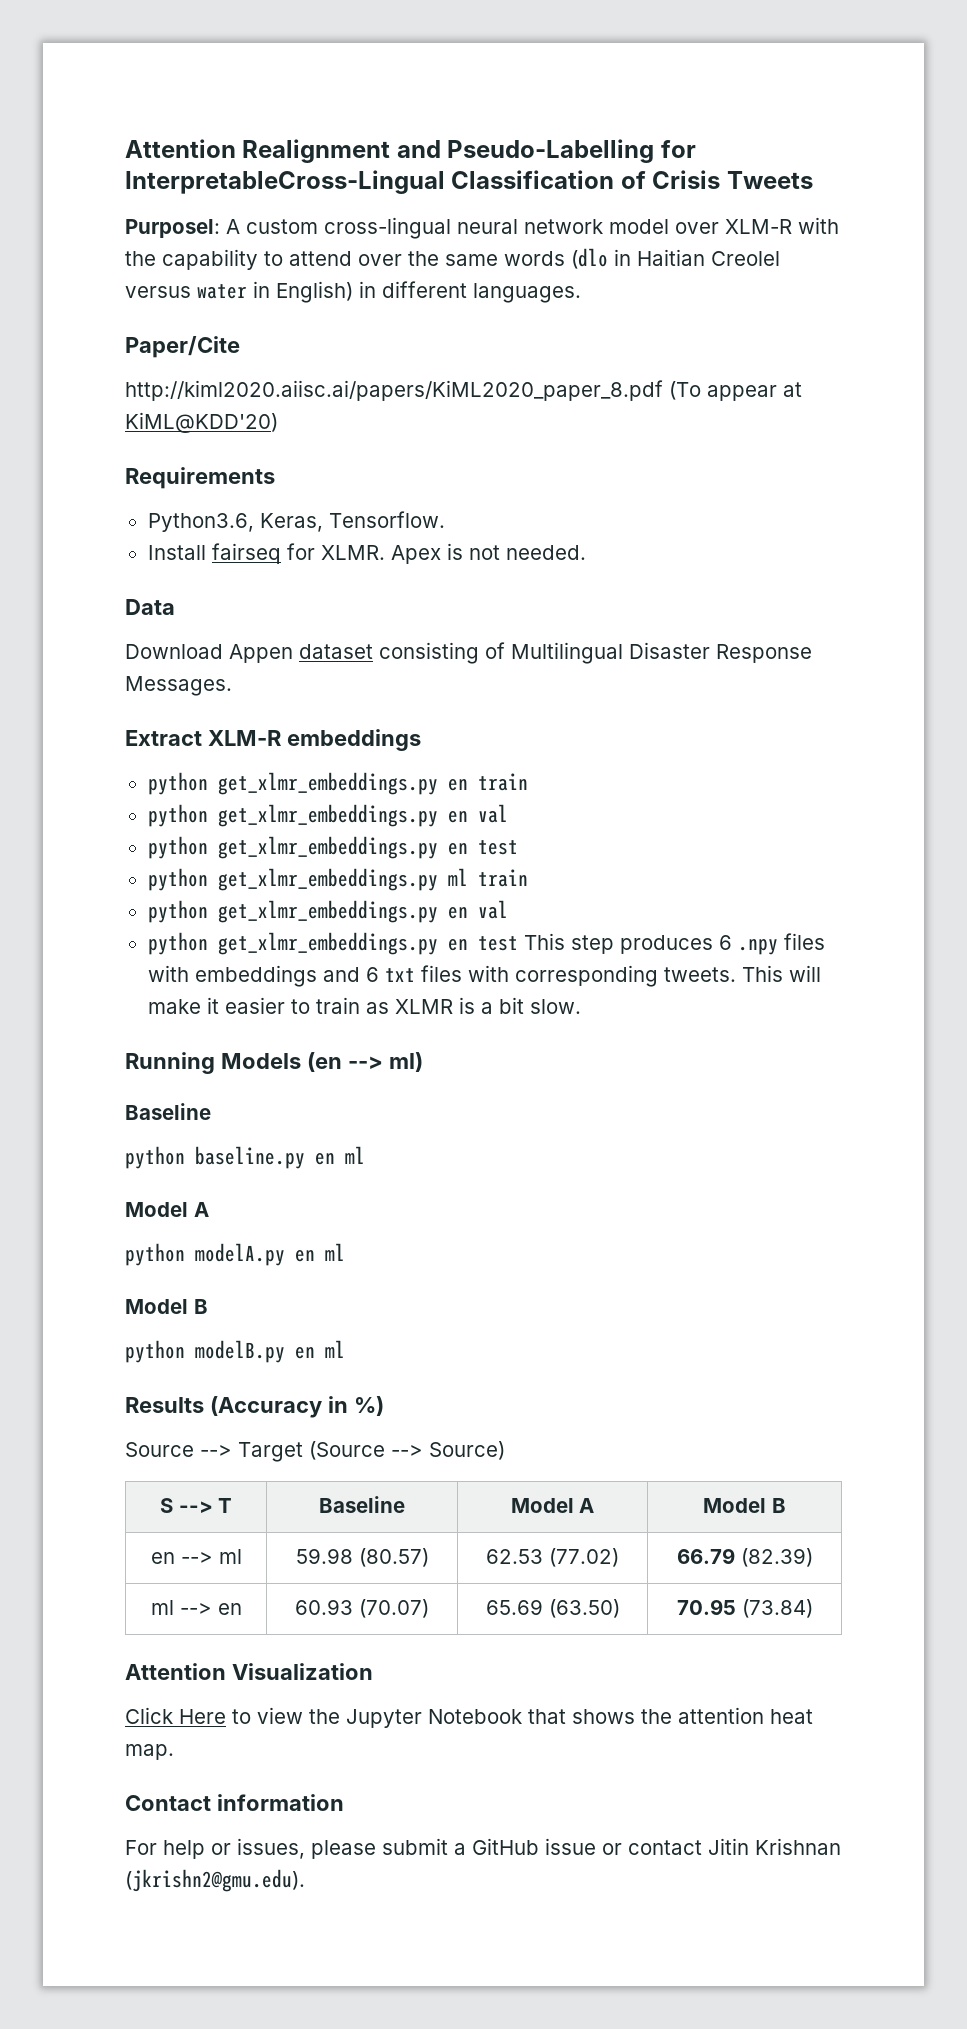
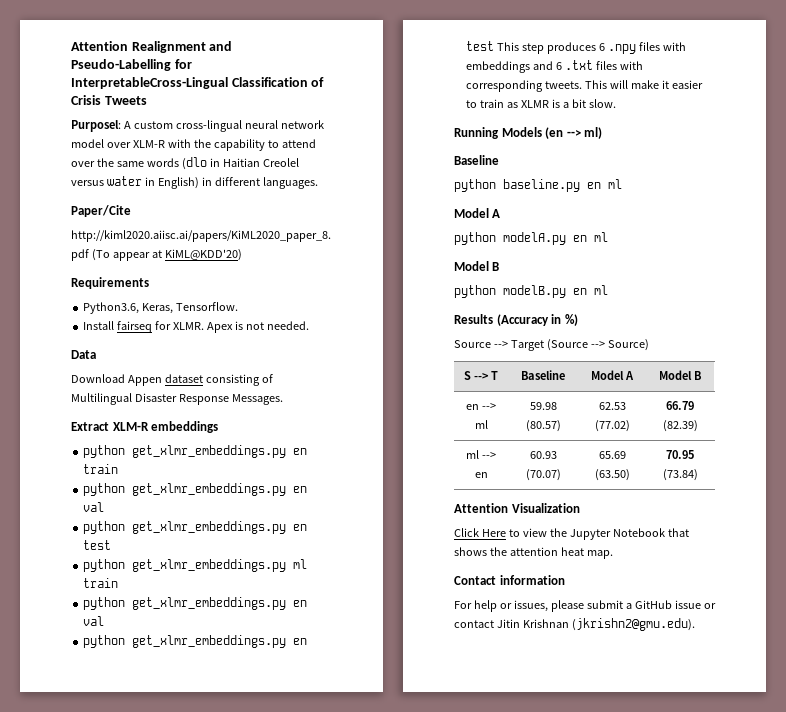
[384,968,415,982] txt -> [565,60,594,70] .txt

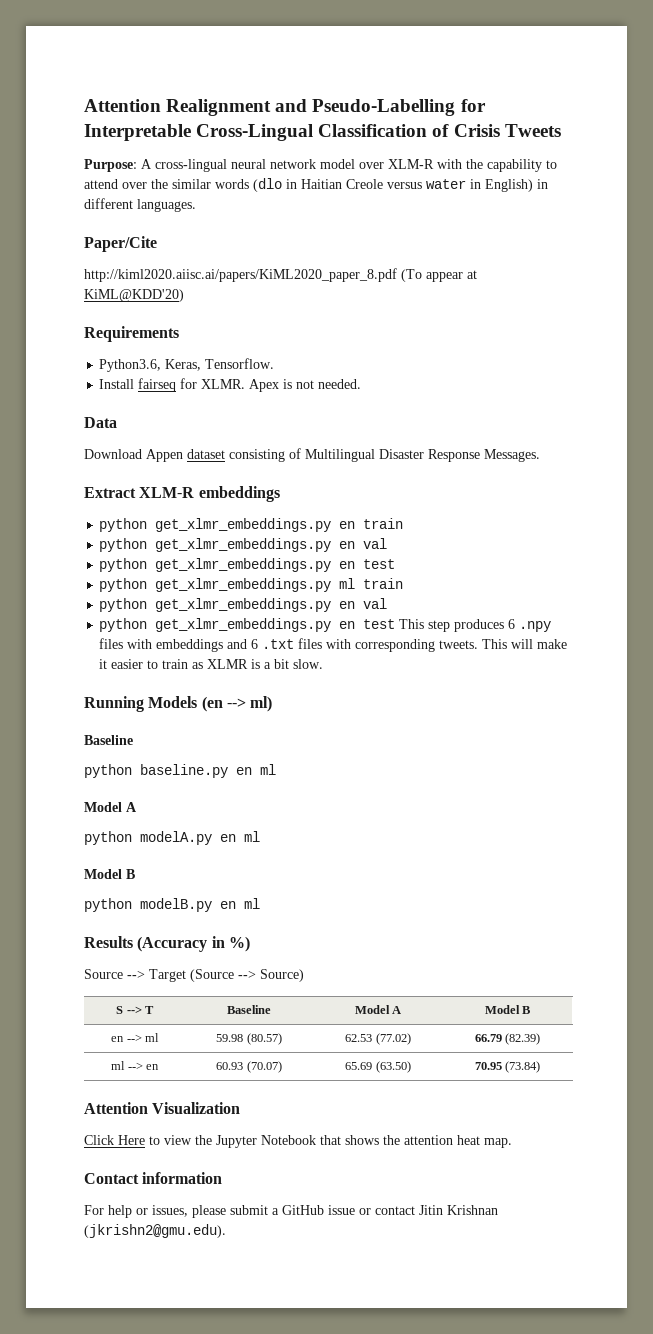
[71,77,228,89] InterpretableCross-Lingual -> [84,124,314,141] Interpretable Cross-Lingual
[71,120,173,132] Purposel: A custom -> [84,159,152,172] Purpose: A
[116,161,144,167] same -> [172,179,211,189] similar
[262,158,299,167] Creolel -> [346,179,383,189] Creole

